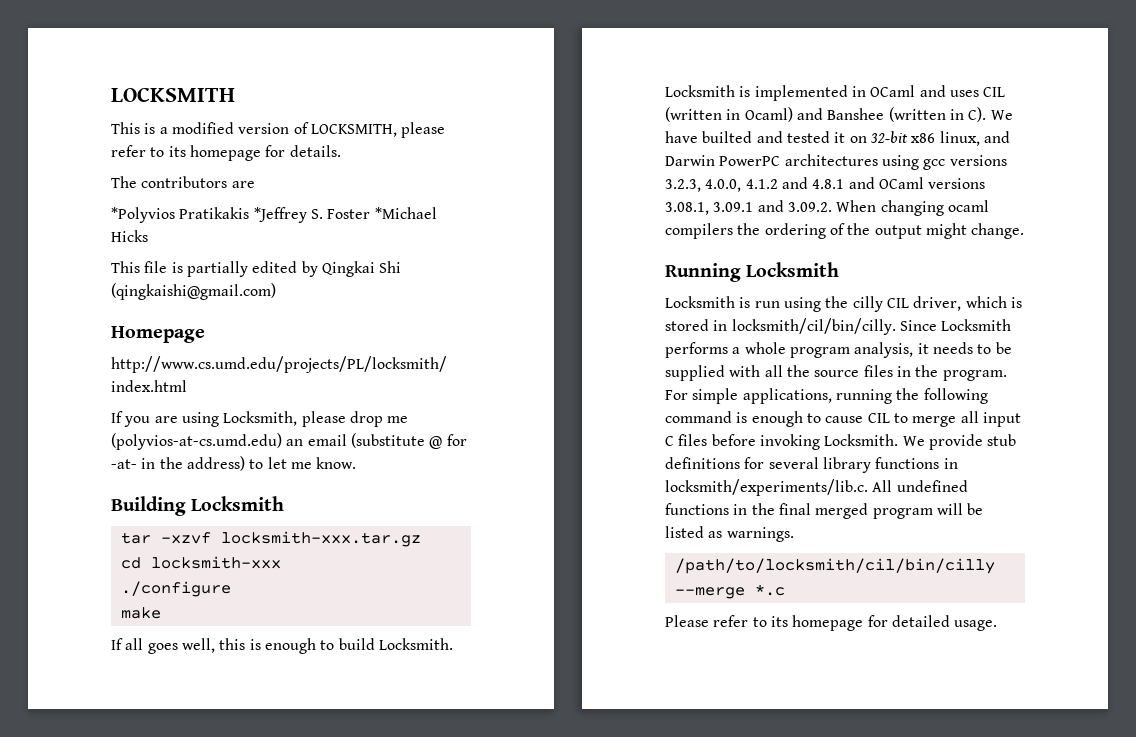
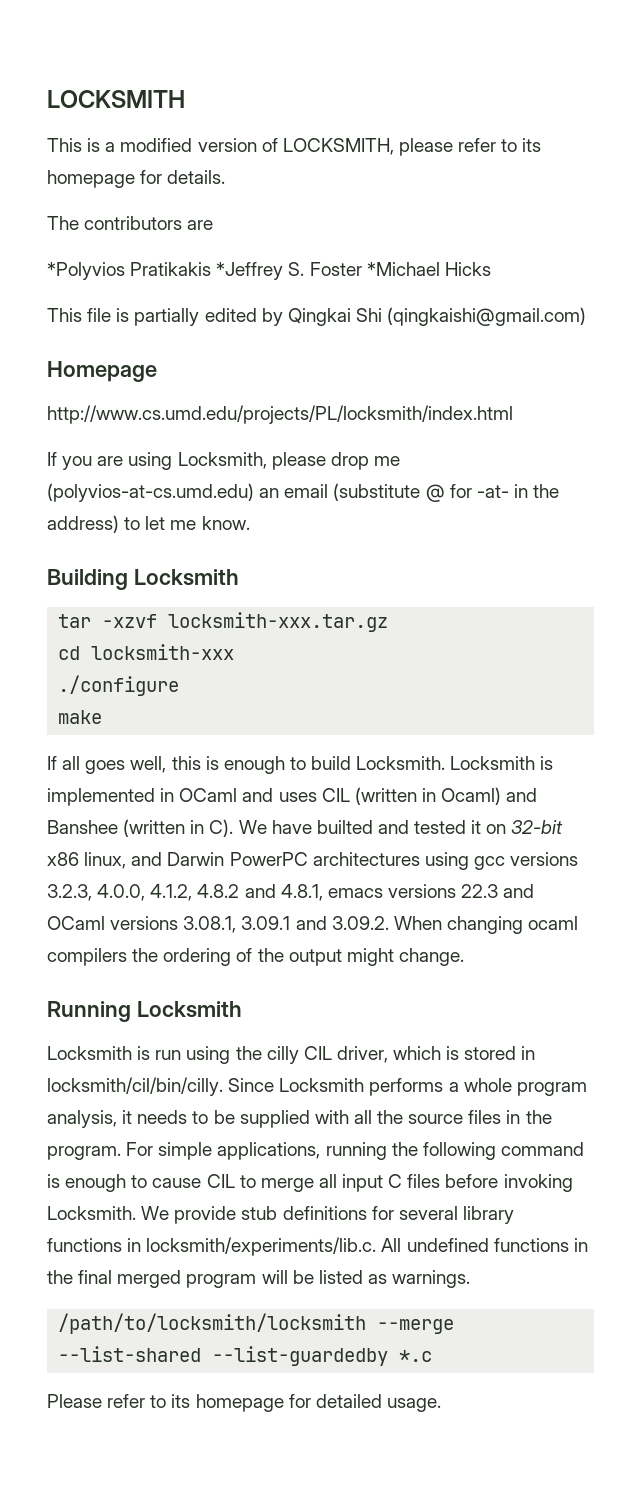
[745,177,845,189] 4.1.2 and 4.8.1 -> [150,884,499,901] 4.1.2, 4.8.2 and 4.8.1, emacs versions 22.3
[674,558,995,574] [674,587,745,599] /path/to/locksmith/cil/bin/cilly --merge -> [58,1313,455,1334] [58,1346,389,1366] /path/to/locksmith/locksmith --merge --list-shared --list-guardedby

